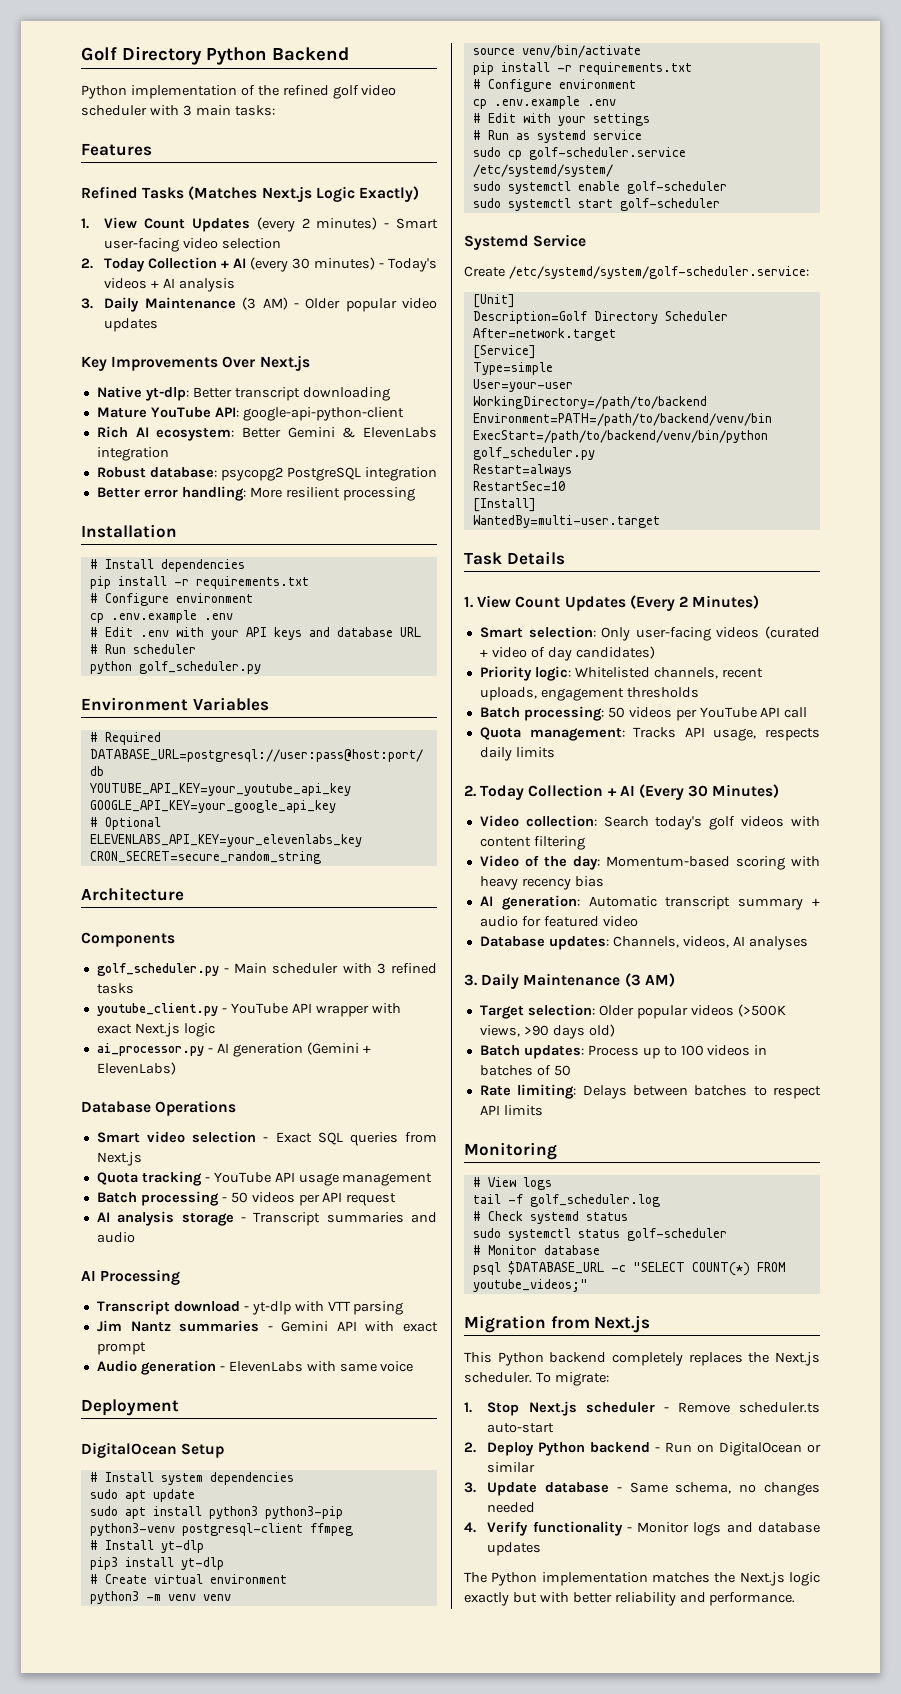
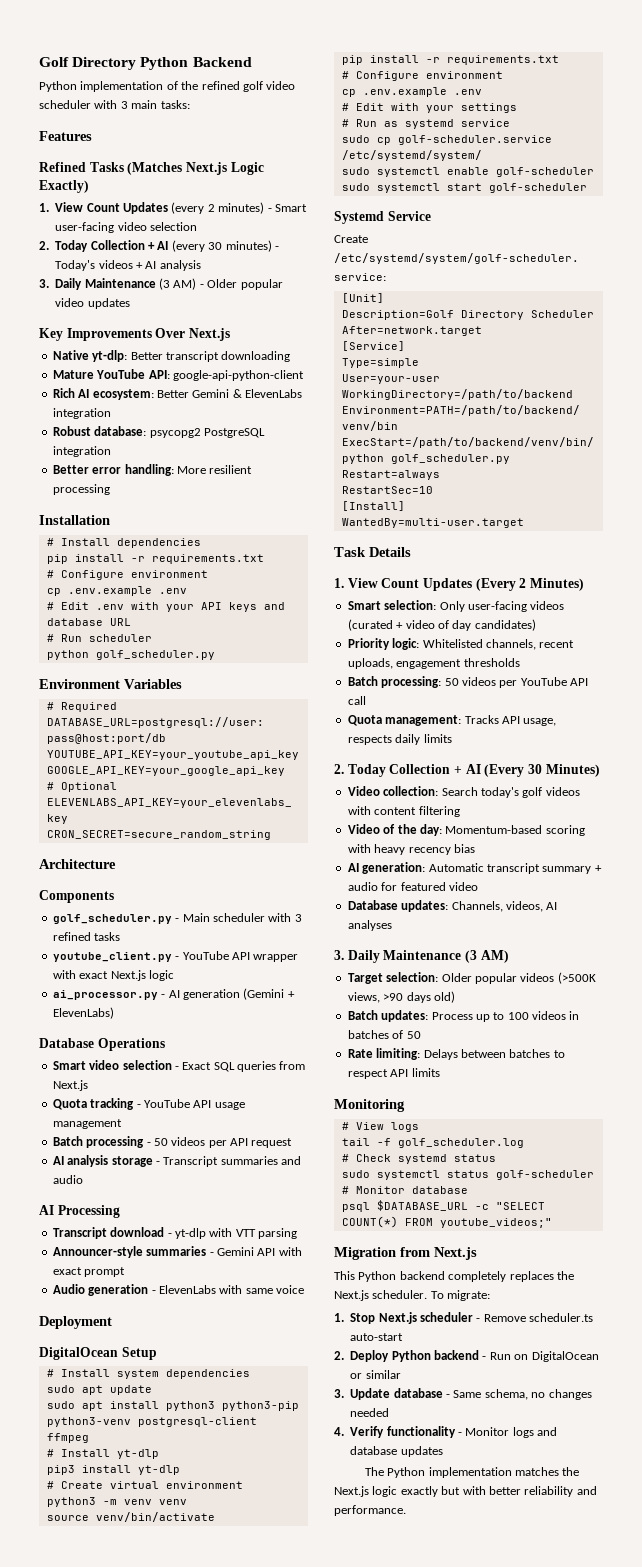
[96,1320,171,1332] Jim Nantz -> [52,1246,143,1258] Announcer-style

